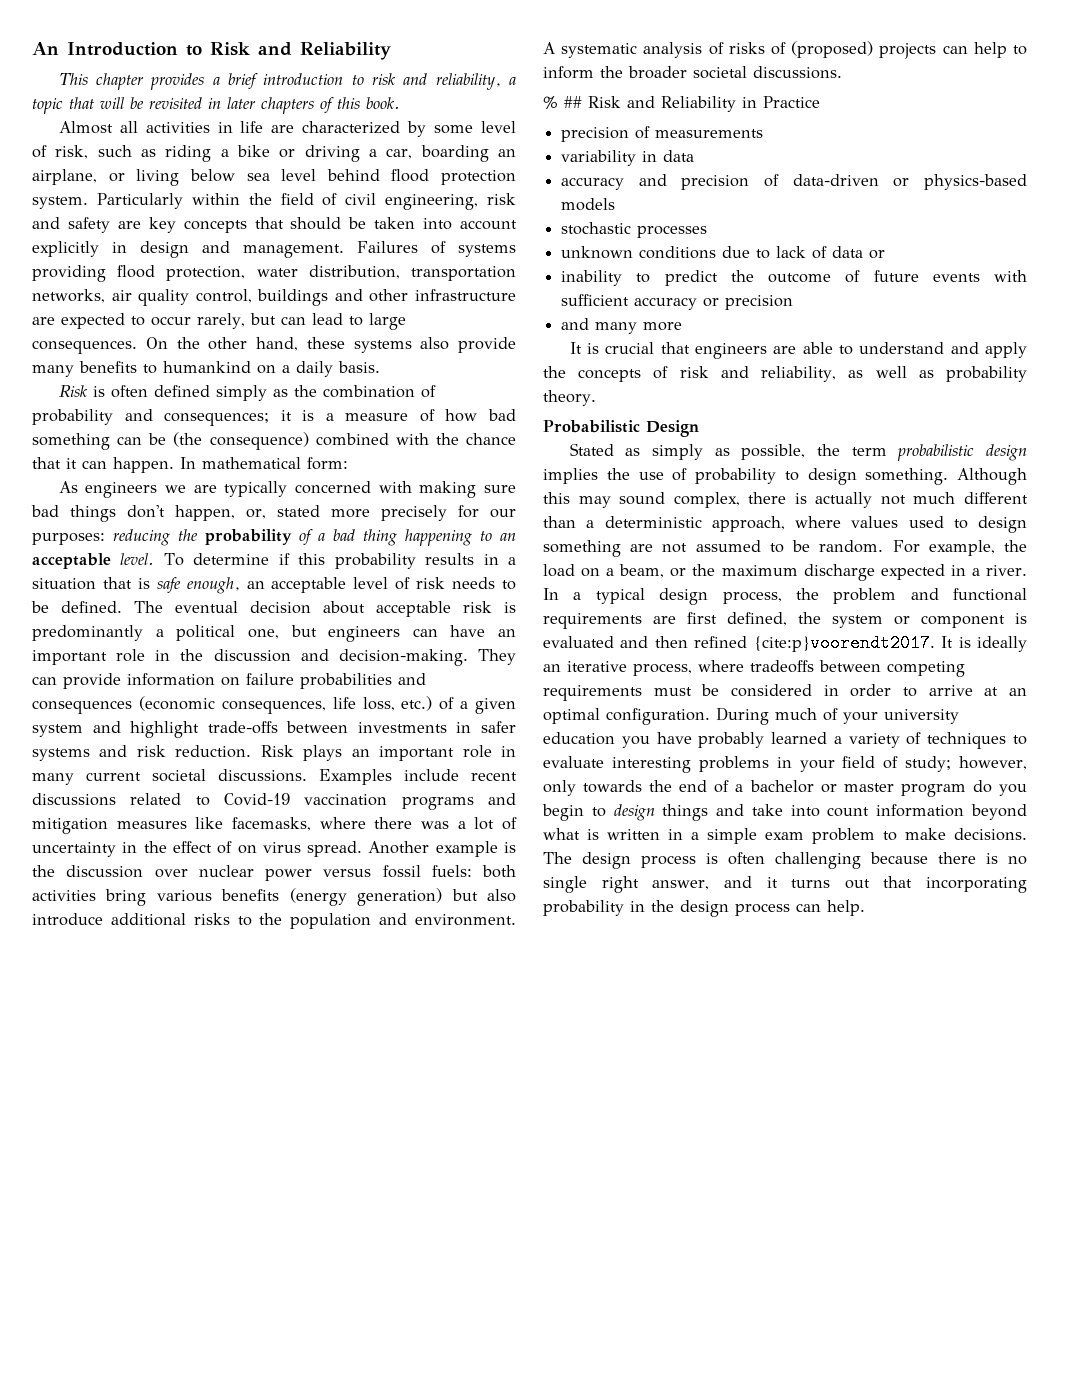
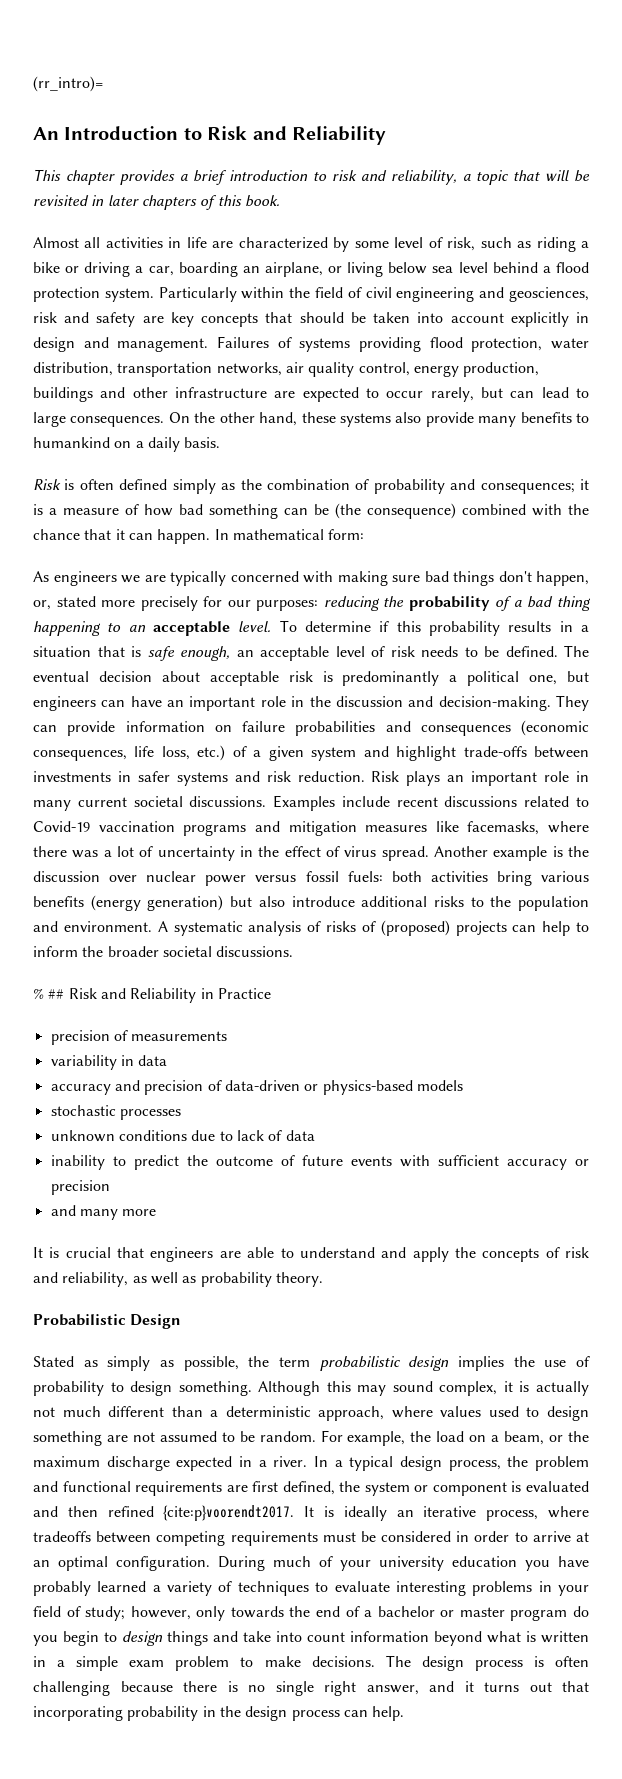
(32, 48) none -> [33,76,103,92] (rr_intro)= //
(380, 175) none -> [542,266,551,273] a
[385,194,479,210] engineering, -> [396,287,590,302] engineering and geosciences,
(252, 296) none -> [413,362,540,377] energy production,
[237,845,257,854] on -> (341, 851) none
[869,250,886,259] or -> (315, 1135) none
[748,492,787,504] there -> [503,1381,513,1392] it

